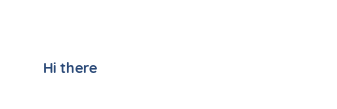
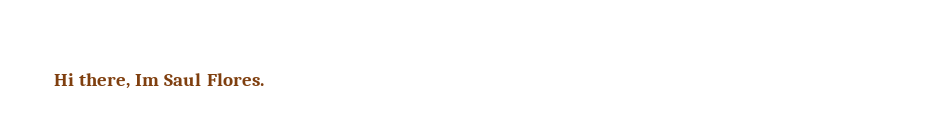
[60,62,97,73] there -> [79,73,264,89] there, Im Saul Flores.

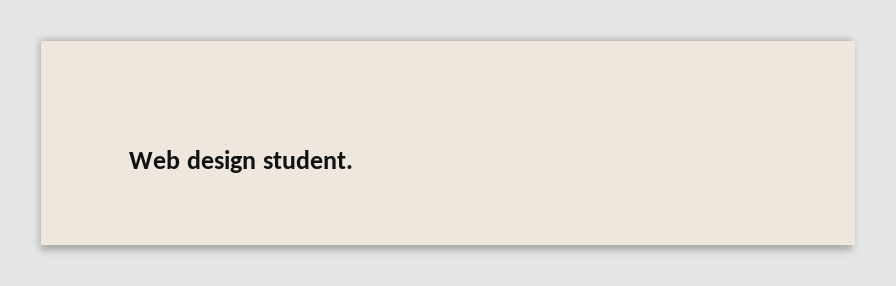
[54,73,264,89] Hi there, Im Saul Flores. -> [129,150,354,173] Web design student.

